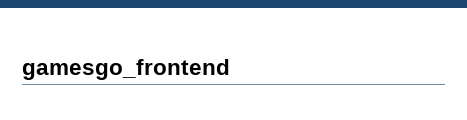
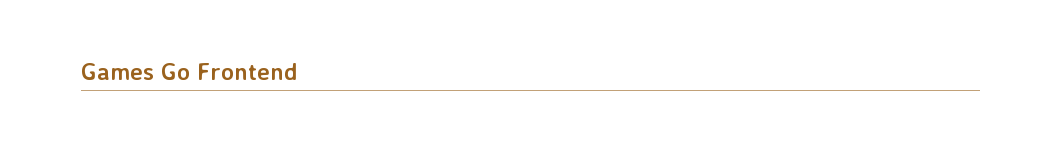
[22,59,230,80] gamesgo_frontend -> [81,63,297,80] Games Go Frontend

